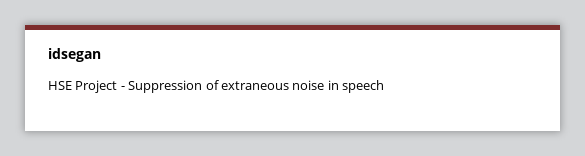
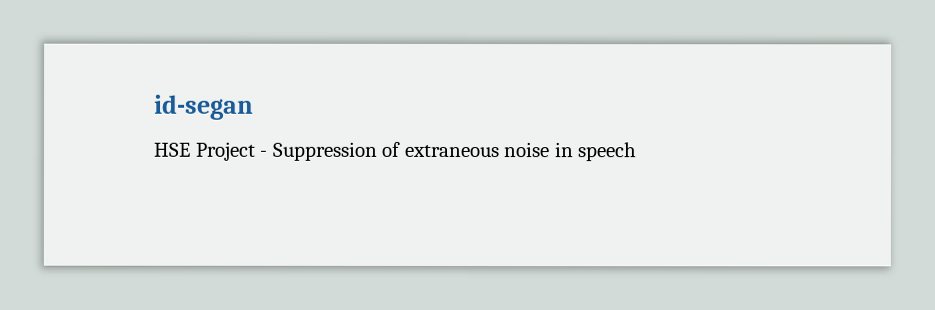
[48,48,101,62] idsegan -> [154,94,254,120] id-segan

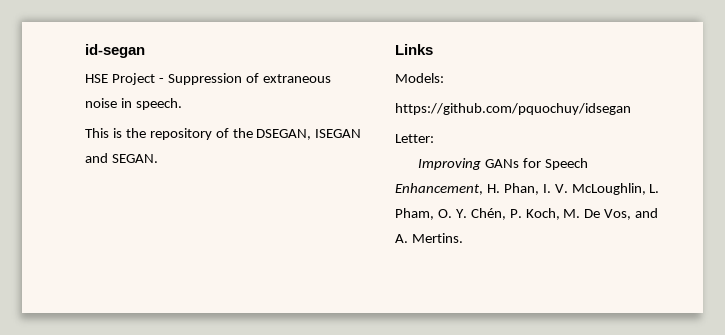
[577,142,638,162] speech -> [135,98,182,110] [85,128,362,140] [85,153,158,163] [395,44,433,55] [395,73,444,83] [395,103,631,115] [395,134,434,143] [418,158,588,170] [395,183,660,195] [395,208,659,220] [395,233,463,243] speech. // This is the repository of the DSEGAN, ISEGAN and SEGAN. // Links // Models: // https://github.com/pquochuy/idsegan // Letter: // Improving GANs for Speech Enhancement, H. Phan, I. V. McLoughlin, L. Pham, O. Y. Chén, P. Koch, M. De Vos, and A. Mertins.

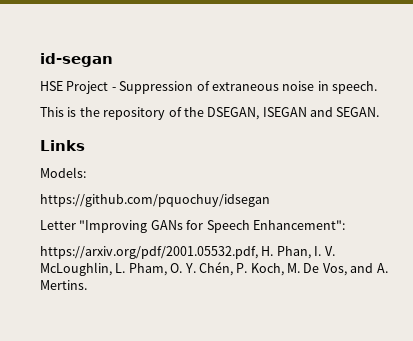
[395,134,434,143] [418,158,482,170] Letter: // Improving -> [40,220,148,233] Letter "Improving
[395,183,483,195] Enhancement, -> [252,220,345,230] [40,246,258,259] Enhancement": // https://arxiv.org/pdf/2001.05532.pdf,

